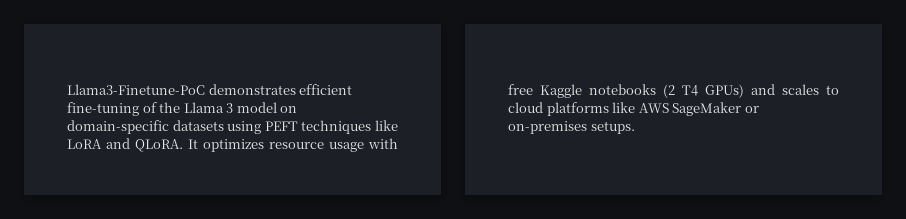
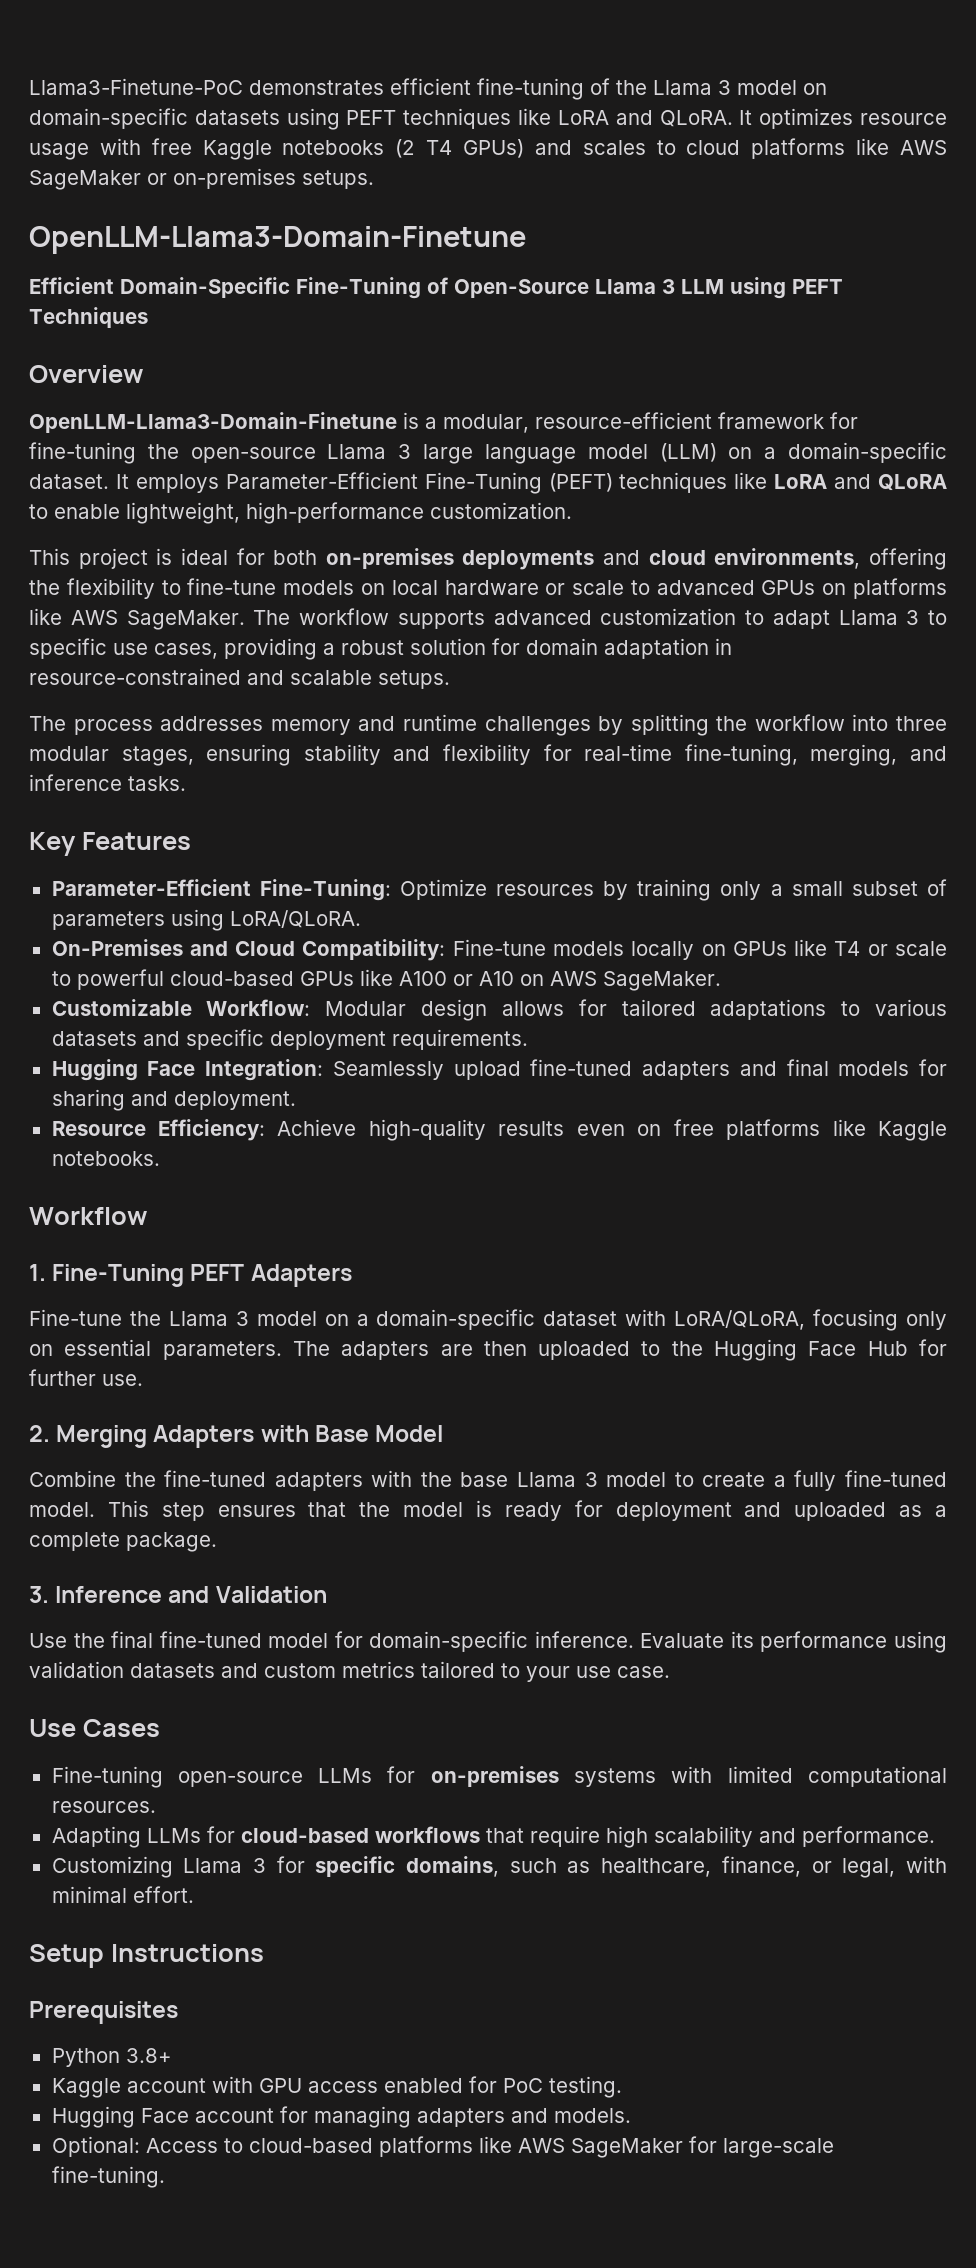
(635, 127) none -> [29,226,526,254] [29,277,843,299] [29,307,148,328] [29,365,143,383] [29,412,858,433] [29,442,948,464] [29,472,947,494] [29,502,572,524] [29,548,947,570] [29,578,948,599] [29,608,947,630] [29,638,732,660] [29,668,450,689] [29,714,948,736] [29,744,948,766] [29,774,186,791] [29,832,191,856] [51,879,947,901] [51,909,361,931] [51,939,948,961] [51,969,721,991] [51,999,947,1021] [51,1029,528,1050] [51,1059,948,1081] [51,1089,296,1111] [51,1119,948,1141] [51,1151,160,1166] [29,1207,147,1225] [29,1264,352,1287] [29,1309,947,1331] [29,1339,947,1361] [29,1369,143,1386] [29,1425,444,1448] [29,1470,947,1491] [29,1500,947,1521] [29,1532,217,1552] [29,1586,327,1603] [29,1631,947,1653] [29,1661,670,1682] [29,1719,160,1737] [51,1766,947,1788] [51,1801,156,1813] [51,1826,935,1848] [51,1856,947,1878] [51,1886,194,1903] [29,1944,264,1968] [29,2001,178,2024] [51,2048,172,2067] [51,2076,622,2098] [51,2106,631,2128] [51,2136,834,2158] [51,2166,165,2188] // OpenLLM-Llama3-Domain-Finetune // Efficient Domain-Specific Fine-Tuning of Open-Source Llama 3 LLM using PEFT Techniques // Overview // OpenLLM-Llama3-Domain-Finetune is a modular, resource-efficient framework for fine-tuning the open-source Llama 3 large language model (LLM) on a domain-specific dataset. It employs Parameter-Efficient Fine-Tuning (PEFT) techniques like LoRA and QLoRA to enable lightweight, high-performance customization. // This project is ideal for both on-premises deployments and cloud environments, offering the flexibility to fine-tune models on local hardware or scale to advanced GPUs on platforms like AWS SageMaker. The workflow supports advanced customization to adapt Llama 3 to specific use cases, providing a robust solution for domain adaptation in resource-constrained and scalable setups. // The process addresses memory and runtime challenges by splitting the workflow into three modular stages, ensuring stability and flexibility for real-time fine-tuning, merging, and inference tasks. // Key Features // Parameter-Efficient Fine-Tuning: Optimize resources by training only a small subset of parameters using LoRA/QLoRA. // On-Premises and Cloud Compatibility: Fine-tune models locally on GPUs like T4 or scale to powerful cloud-based GPUs like A100 or A10 on AWS SageMaker. // Customizable Workflow: Modular design allows for tailored adaptations to various datasets and specific deployment requirements. // Hugging Face Integration: Seamlessly upload fine-tuned adapters and final models for sharing and deployment. // Resource Efficiency: Achieve high-quality results even on free platforms like Kaggle notebooks. // Workflow // 1. Fine-Tuning PEFT Adapters // Fine-tune the Llama 3 model on a domain-specific dataset with LoRA/QLoRA, focusing only on essential parameters. The adapters are then uploaded to the Hugging Face Hub for further use. // 2. Merging Adapters with Base Model // Combine the fine-tuned adapters with the base Llama 3 model to create a fully fine-tuned model. This step ensures that the model is ready for deployment and uploaded as a complete package. // 3. Inference and Validation // Use the final fine-tuned model for domain-specific inference. Evaluate its performance using validation datasets and custom metrics tailored to your use case. // Use Cases // Fine-tuning open-source LLMs for on-premises systems with limited computational resources. // Adapting LLMs for cloud-based workflows that require high scalability and performance. // Customizing Llama 3 for specific domains, such as healthcare, finance, or legal, with minimal effort. // Setup Instructions // Prerequisites // Python 3.8+ // Kaggle account with GPU access enabled for PoC testing. // Hugging Face account for managing adapters and models. // Optional: Access to cloud-based platforms like AWS SageMaker for large-scale fine-tuning.

